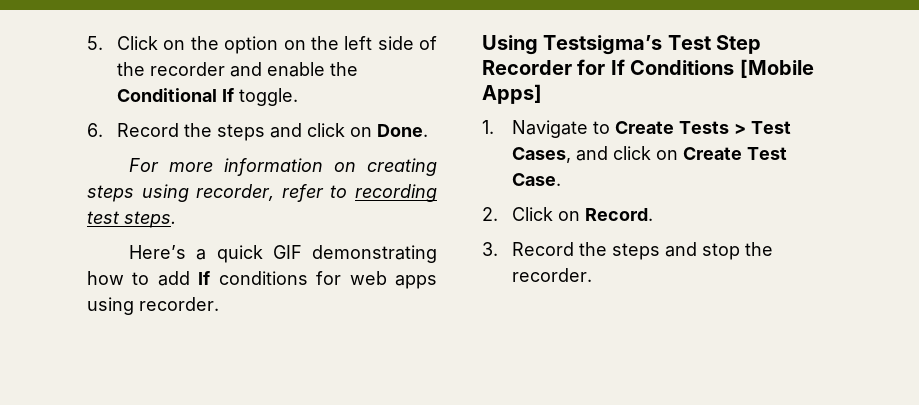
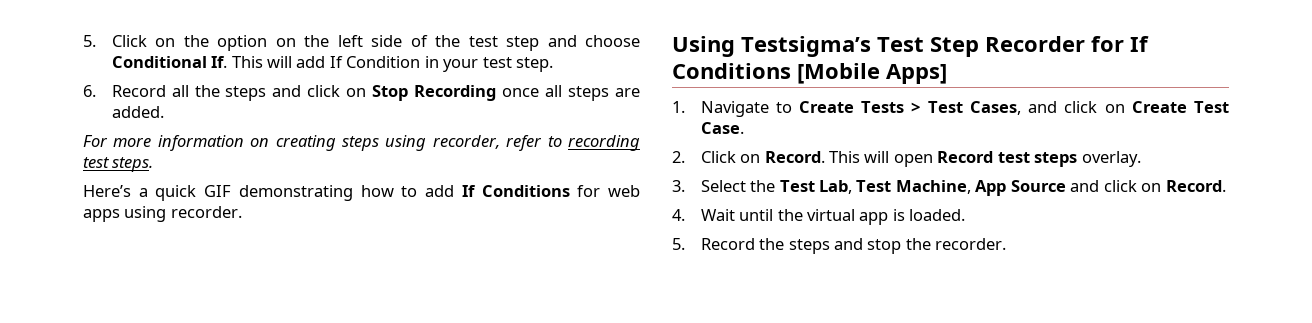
[149,62,358,77] [116,88,298,106] recorder and enable the Conditional If toggle. -> [468,35,640,51] [111,56,554,72] test step and choose Conditional If. This will add If Condition in your test step.
(179, 130) none -> [171,85,189,97] all
[376,124,428,137] Done. -> [372,85,641,101] [111,106,164,118] Stop Recording once all steps are added.
[218,271,308,285] conditions -> [481,185,570,197] Conditions
[482,242,498,256] // 3. -> [828,151,1141,167] [672,180,1226,196] [672,209,966,225] [672,238,685,250] This will open Record test steps overlay. // 3. Select the Test Lab, Test Machine, App Source and click on Record. // 4. Wait until the virtual app is loaded. // 5.

